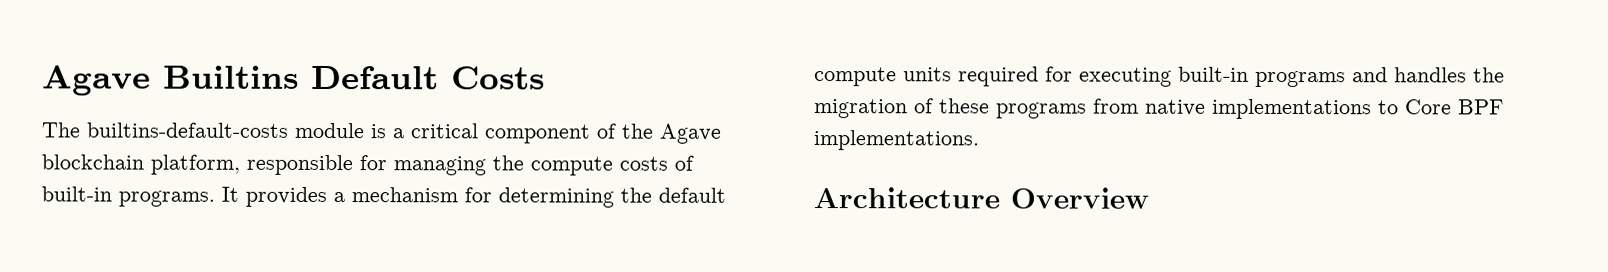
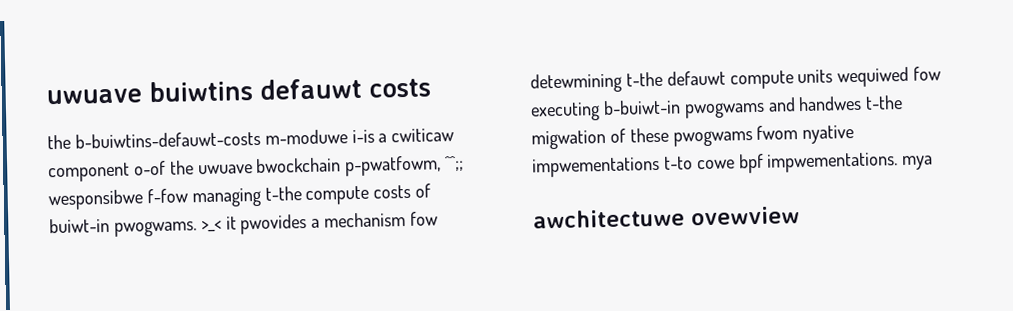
[42,65,545,96] [41,122,722,144] [41,154,694,176] [41,186,726,208] [814,66,1505,88] [814,98,1504,120] [813,130,980,151] [813,187,1149,209] Agave Builtins Default Costs // The builtins-default-costs module is a critical component of the Agave blockchain platform, responsible for managing the compute costs of built-in programs. It provides a mechanism for determining the default compute units required for executing built-in programs and handles the migration of these programs from native implementations to Core BPF implementations. // Architecture Overview -> [46,77,431,105] [47,128,455,150] [48,155,465,183] [48,183,432,211] [49,211,439,237] [530,66,942,94] [530,95,904,122] [531,125,855,150] [532,152,934,178] [533,206,800,229] uwuave buiwtins defauwt costs // the b-buiwtins-defauwt-costs m-moduwe i-is a cwiticaw component o-of the uwuave bwockchain p-pwatfowm, ^^;; wesponsibwe f-fow managing t-the compute costs of buiwt-in pwogwams. >_< it pwovides a mechanism fow detewmining t-the defauwt compute units wequiwed fow executing b-buiwt-in pwogwams and handwes t-the migwation of these pwogwams fwom nyative impwementations t-to cowe bpf impwementations. mya // awchitectuwe ovewview

